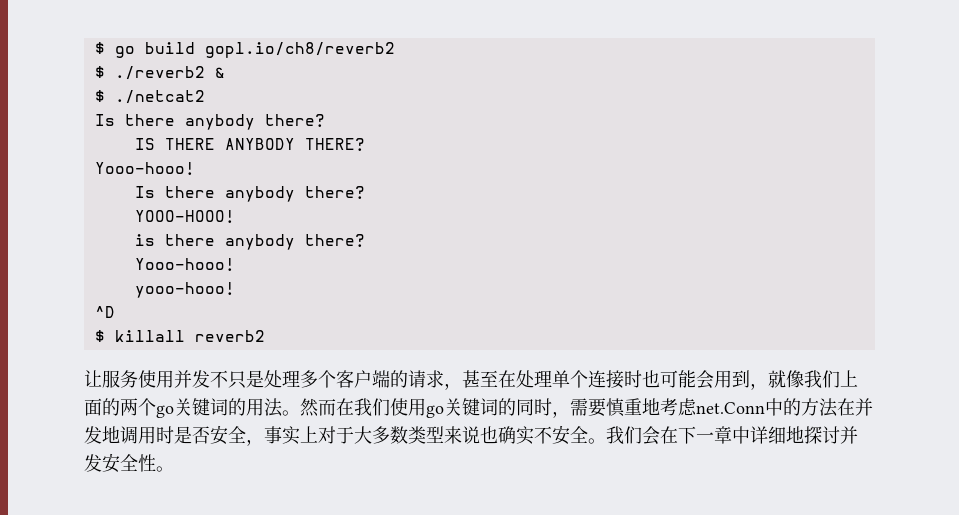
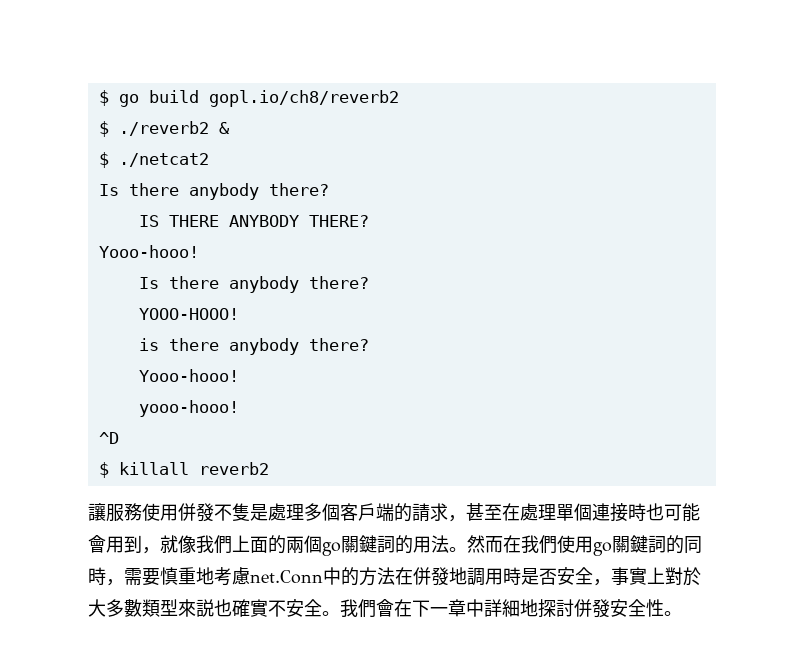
[84,370,858,390] [84,398,228,418] 让服务使用并发不只是处理多个客户端的请求，甚至在处理单个连接时也可能会用到，就像我们上面的两个go关键词 -> [88,503,700,522] [88,535,395,556] 讓服務使用併發不隻是處理多個客戶端的請求，甚至在處理單個連接時也可能會用到，就像我們上面的兩個go關鍵詞
[372,398,390,416] 们 -> [539,535,557,554] 們
[444,398,552,416] 关键词的同时 -> [612,535,702,554] [88,567,106,585] 關鍵詞的同時
[678,398,697,416] 虑 -> [232,567,250,585] 慮
[855,398,873,416] [84,425,534,446] 并发地调用时是否安全，事实上对于大多数类型来说也确实 -> [413,567,701,586] [88,599,268,617] 併發地調用時是否安全，事實上對於大多數類型來説也確實
[624,426,660,445] 们会 -> [358,599,394,618] 們會
[750,426,858,444] [84,454,102,472] 详细地探讨并发 -> [484,599,610,618] 詳細地探討併發

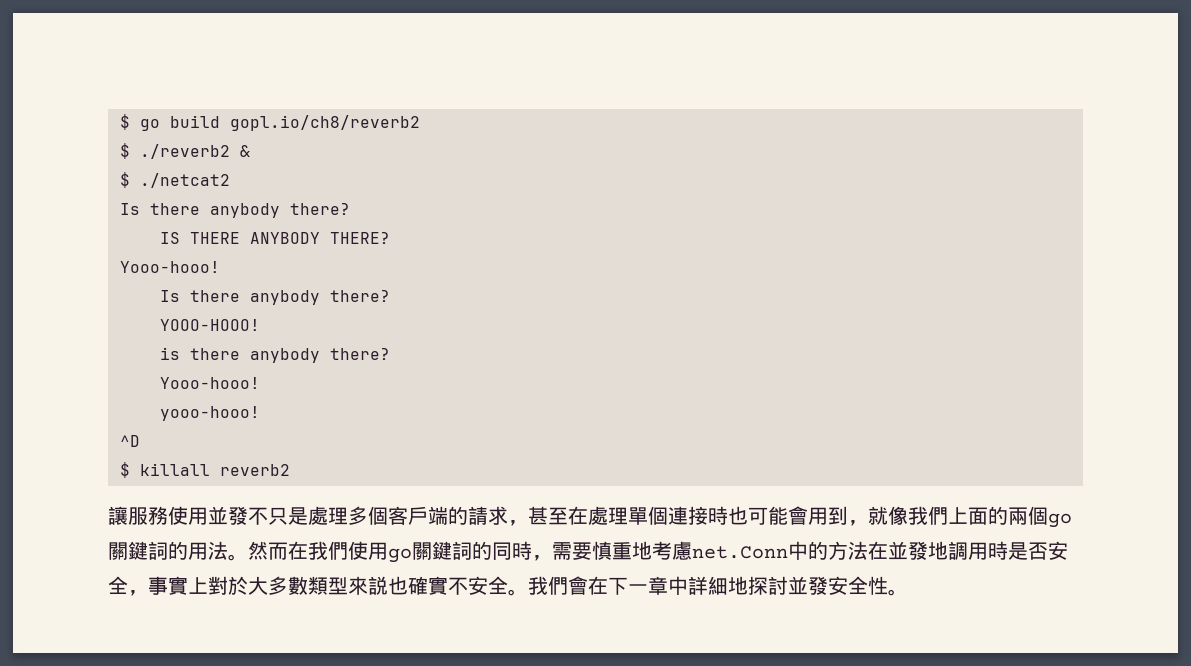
[178,503,250,522] 併發不隻 -> [208,506,288,525] 並發不只
[413,567,431,585] 併 -> [888,541,908,560] 並
[574,599,592,617] 併 -> [788,576,808,595] 並

